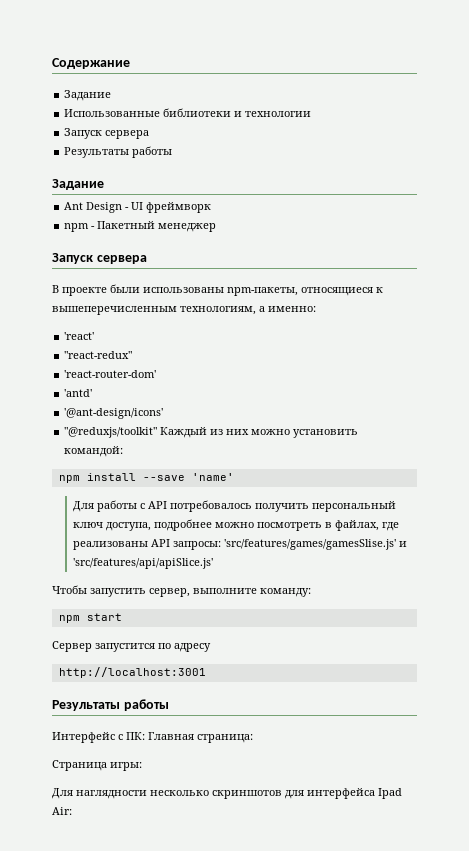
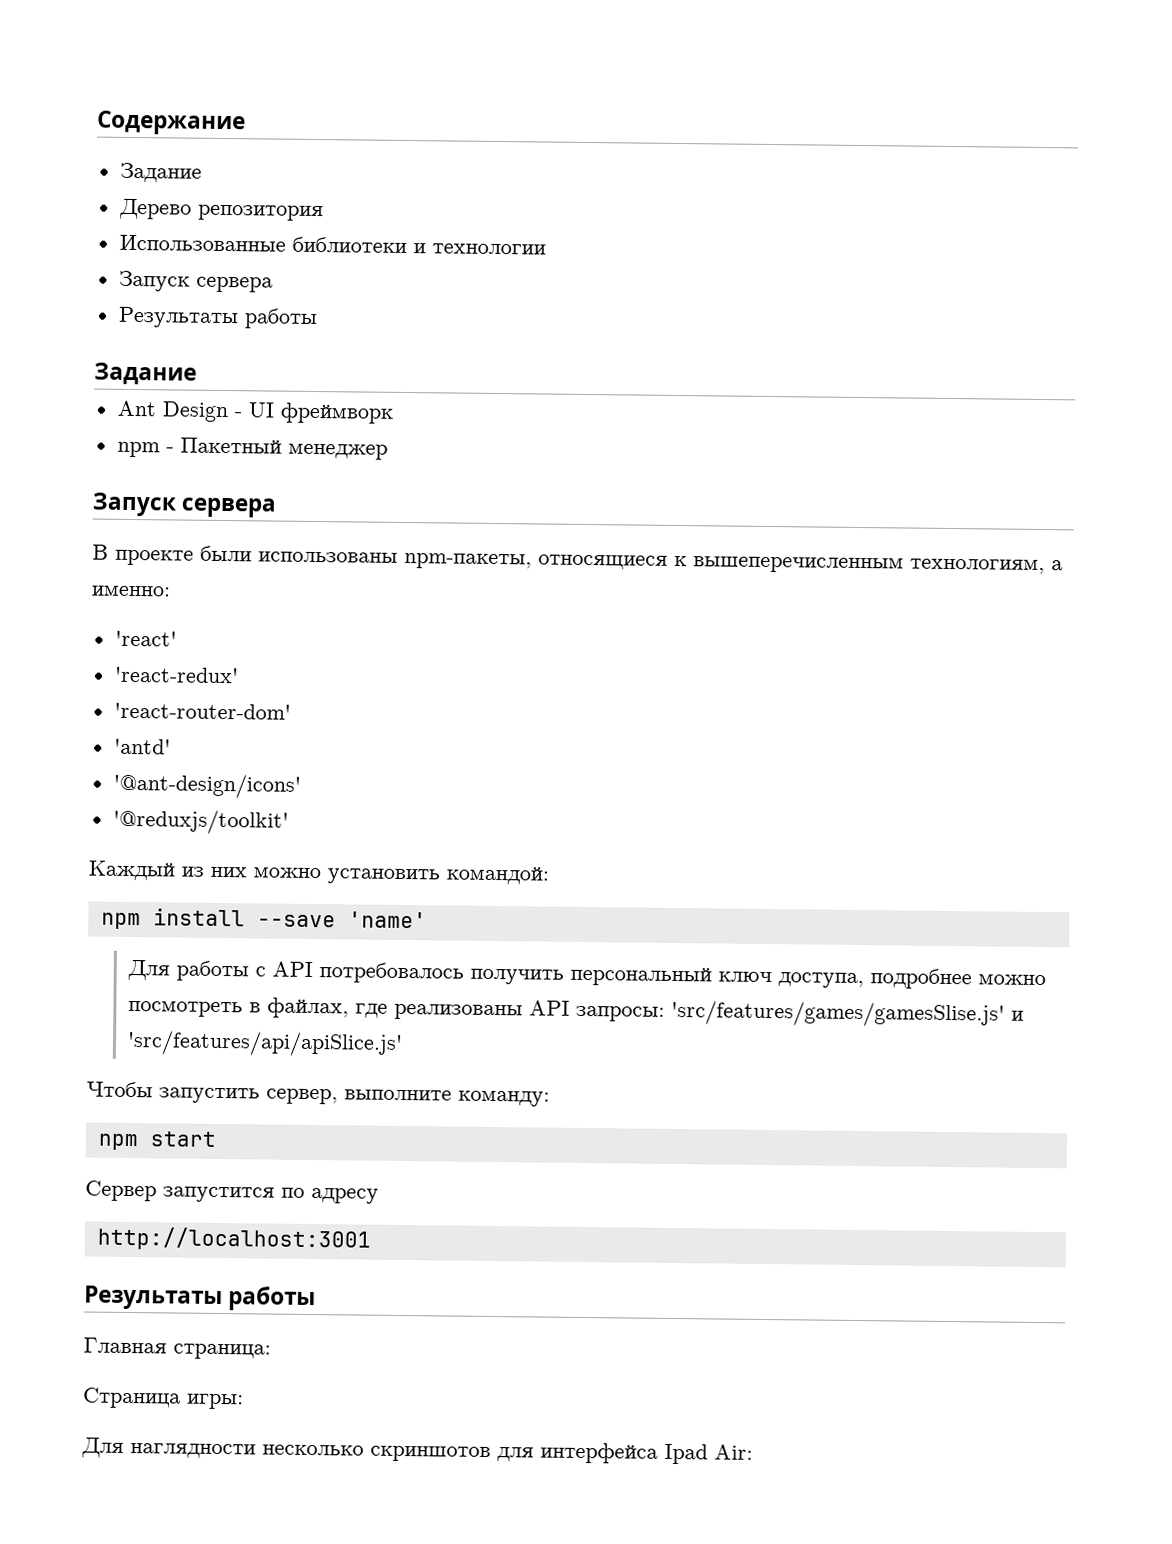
(112, 95) none -> [118,198,324,222] // Дерево репозитория
[64,351,133,359] "react-redux" -> [113,666,239,684] 'react-redux'
[64,427,158,438] "@reduxjs/toolkit" -> [112,808,289,835] '@reduxjs/toolkit' //
[52,732,145,743] Интерфейс с ПК: -> (317, 1299) none

